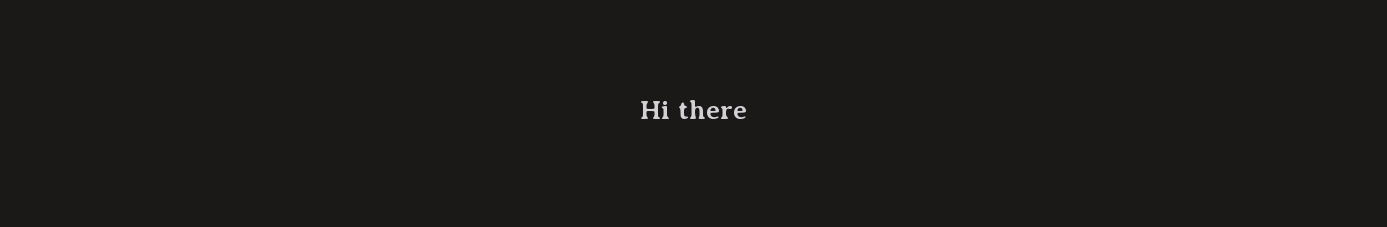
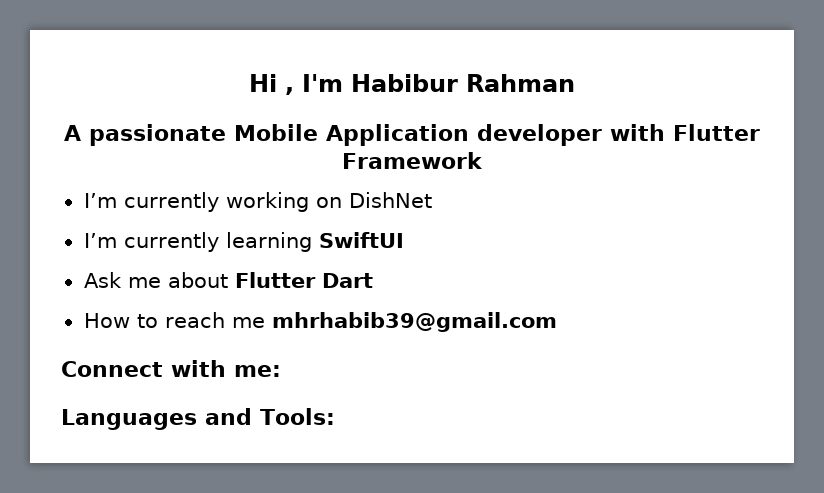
[677,100,747,119] there -> [285,74,575,95] [64,124,760,146] [342,152,484,169] [83,192,432,212] [83,232,404,252] [83,272,373,288] [83,312,557,332] [61,360,281,377] [61,408,335,430] , I'm Habibur Rahman // A passionate Mobile Application developer with Flutter Framework // I’m currently working on DishNet // I’m currently learning SwiftUI // Ask me about Flutter Dart // How to reach me mhrhabib39@gmail.com // Connect with me: // Languages and Tools:

